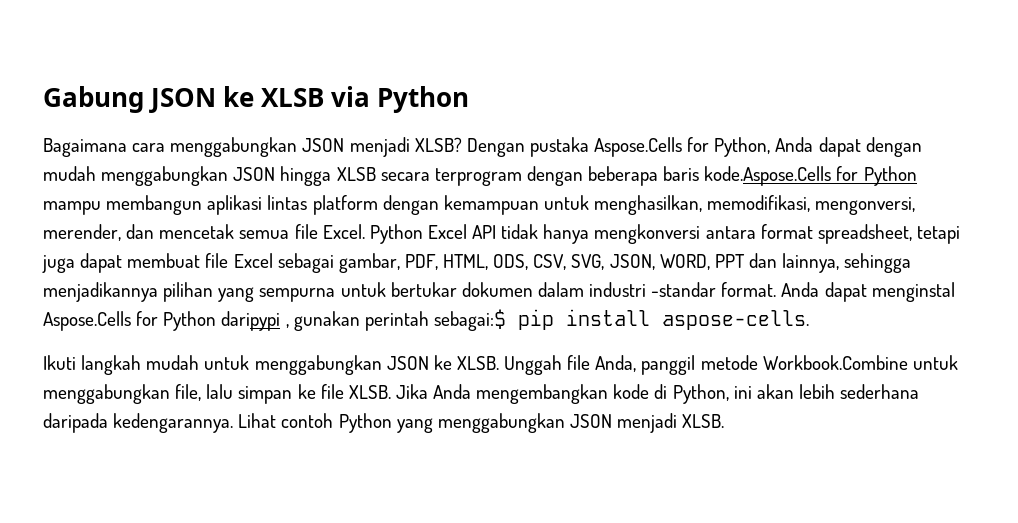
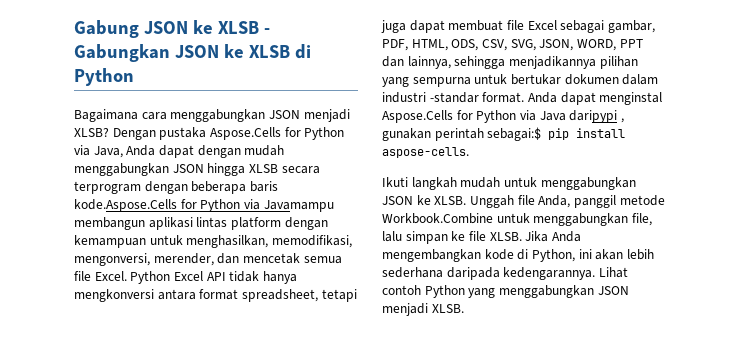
[331,86,371,107] via -> [263,28,270,34] [74,44,311,62] - Gabungkan JSON ke XLSB di
[714,137,771,157] Python, -> [304,127,345,140] [74,145,123,158] Python via Java,
[43,201,101,215] mampu -> [243,199,334,212] via Javamampu
(217, 321) none -> [519,110,566,121] via Java

